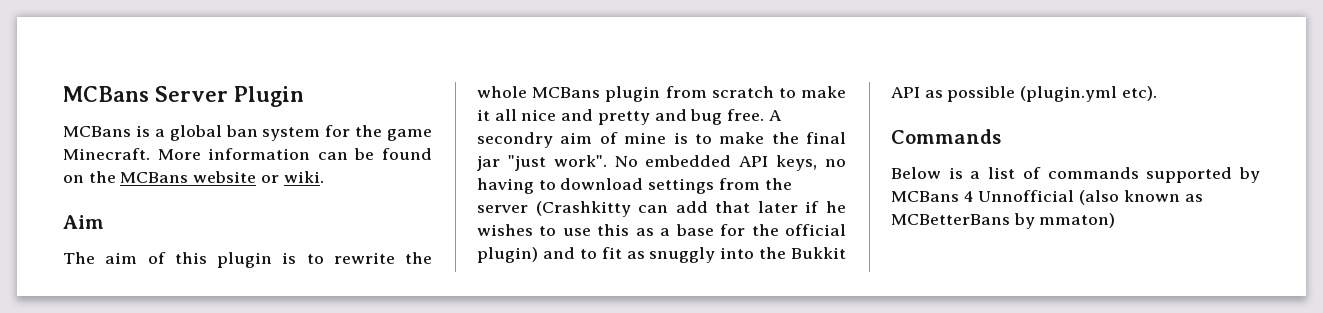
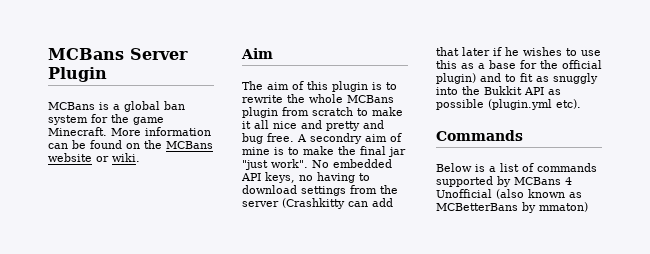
[978,190,1075,202] Unnofficial -> [436,189,492,198] Unofficial

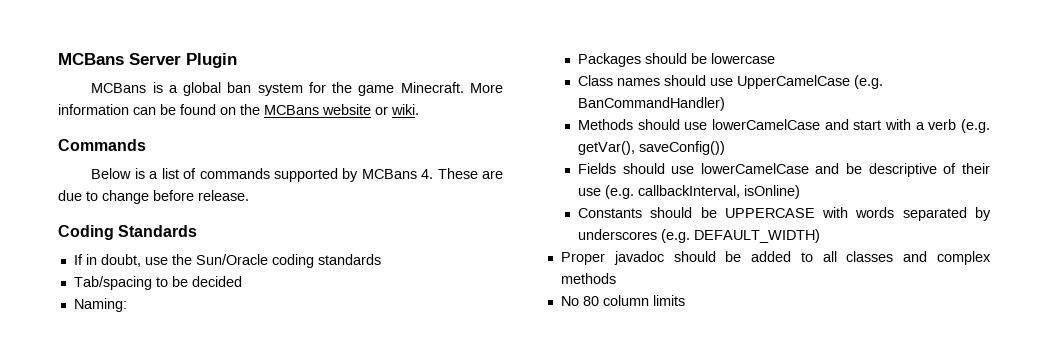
[241,48,273,59] [242,81,397,92] [242,94,394,103] [242,107,403,118] [242,120,384,131] [242,133,402,144] [242,146,406,157] [242,159,392,170] [241,172,370,183] [242,185,398,196] [242,198,393,209] [436,47,601,56] [436,60,602,69] [436,73,598,84] [436,86,561,95] [436,99,581,110] // Aim // The aim of this plugin is to rewrite the whole MCBans plugin from scratch to make it all nice and pretty and bug free. A secondry aim of mine is to make the final jar "just work". No embedded API keys, no having to download settings from the server (Crashkitty can add that later if he wishes to use this as a base for the official plugin) and to fit as snuggly into the Bukkit API as possible (plugin.yml etc). -> (419, 109) none
[565,177,572,185] [436,189,582,199] [436,202,588,213] 4 Unofficial (also known as MCBetterBans by mmaton) -> [421,168,504,179] [58,190,249,204] [58,225,198,240] [73,254,381,268] [73,276,242,290] [73,298,127,312] [577,53,775,67] [577,75,883,89] [577,97,725,111] [577,119,990,133] [577,141,725,155] [577,163,990,177] [577,185,800,199] [577,207,991,221] [577,229,820,243] [560,251,992,265] [560,273,616,284] [560,295,685,306] 4. These are due to change before release. // Coding Standards // If in doubt, use the Sun/Oracle coding standards // Tab/spacing to be decided // Naming: // Packages should be lowercase // Class names should use UpperCamelCase (e.g. BanCommandHandler) // Methods should use lowerCamelCase and start with a verb (e.g. getVar(), saveConfig()) // Fields should use lowerCamelCase and be descriptive of their use (e.g. callbackInterval, isOnline) // Constants should be UPPERCASE with words separated by underscores (e.g. DEFAULT_WIDTH) // Proper javadoc should be added to all classes and complex methods // No 80 column limits

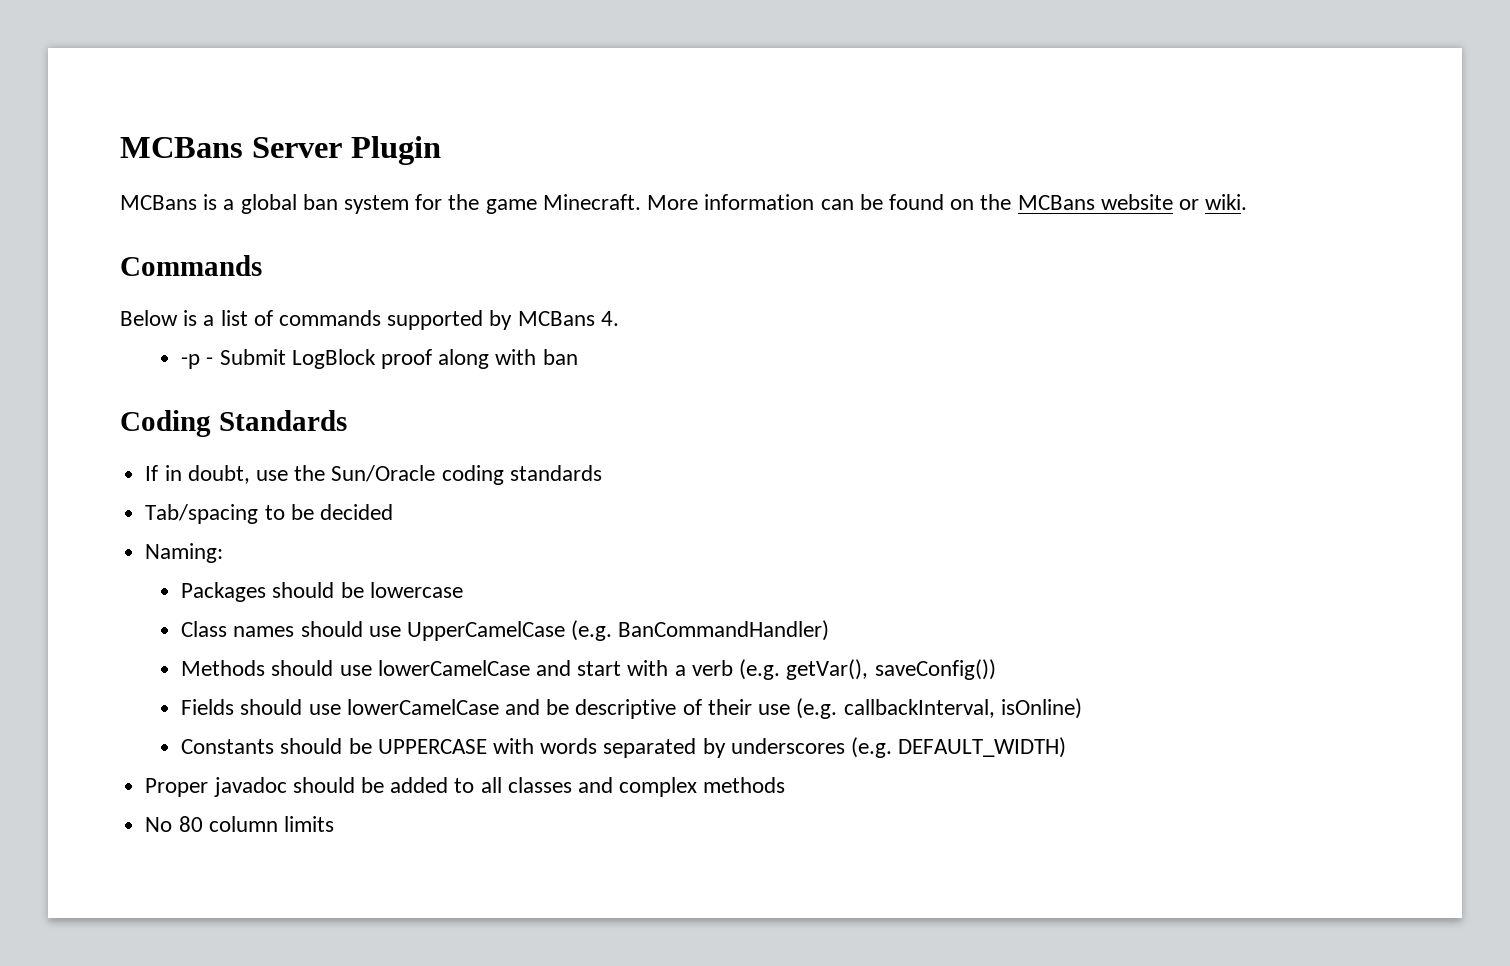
[437,168,504,179] [58,190,249,204] These are due to change before release. -> [181,349,578,369] // -p - Submit LogBlock proof along with ban

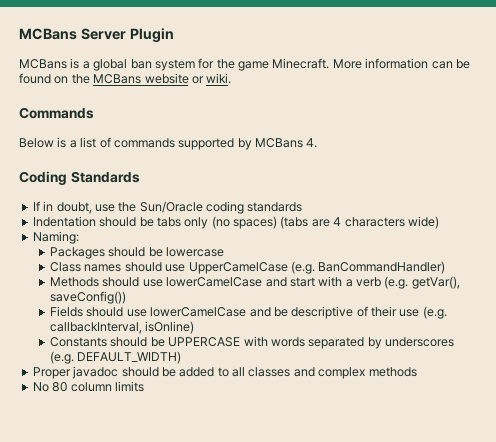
[181,349,578,369] // -p - Submit LogBlock proof along with ban -> (318, 143) none
[145,504,393,524] Tab/spacing to be decided -> [32,216,439,229] Indentation should be tabs only (no spaces) (tabs are 4 characters wide)

